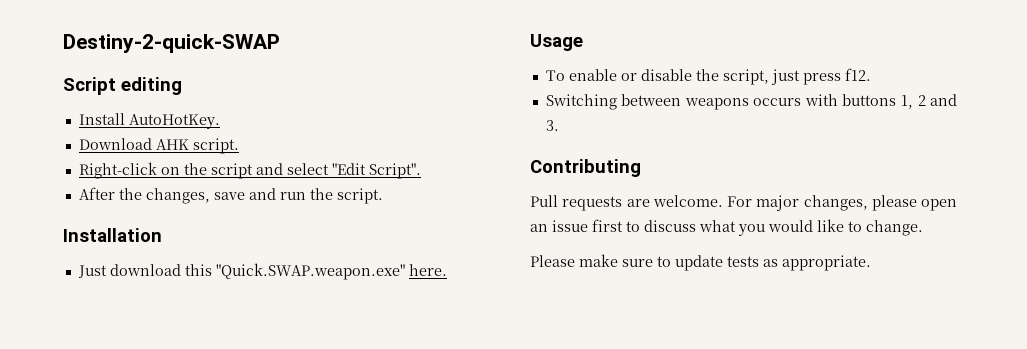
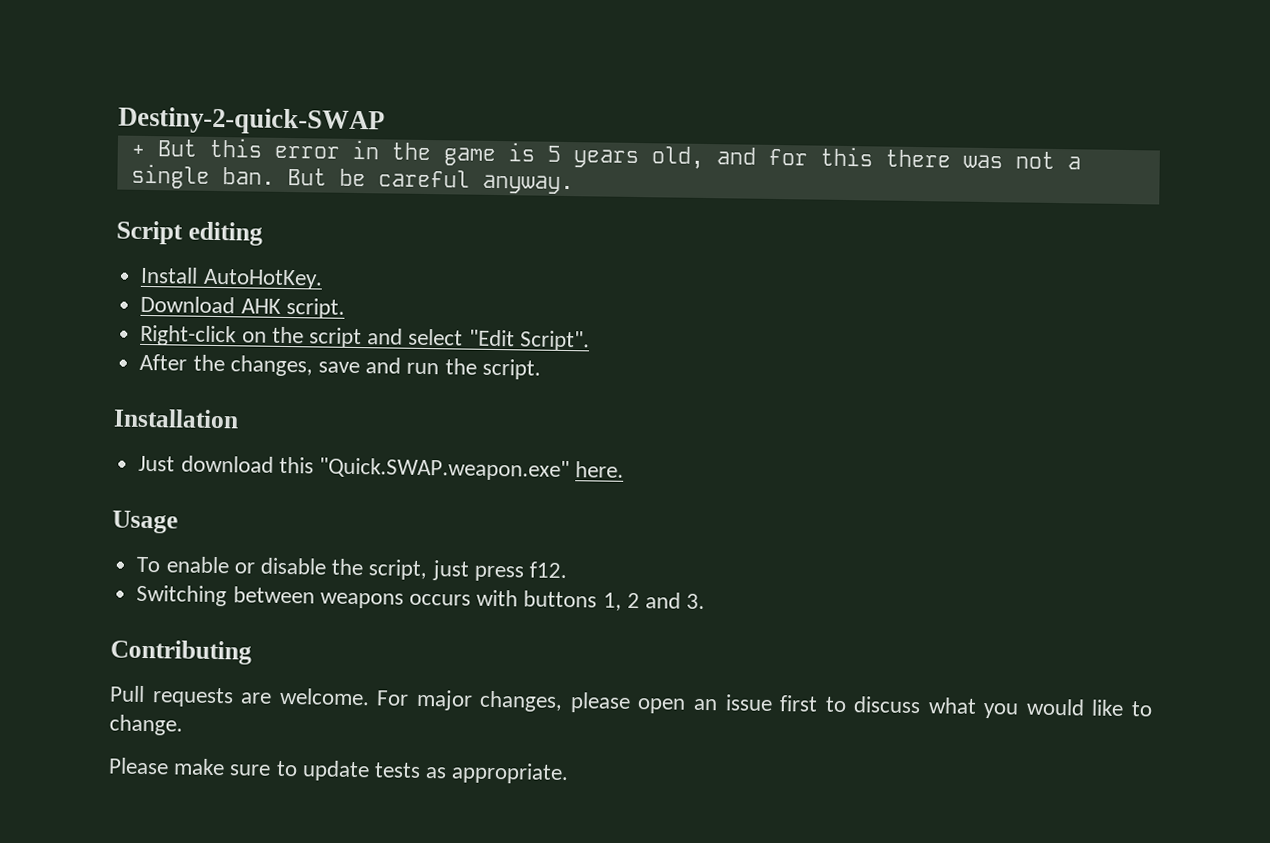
(280, 43) none -> [130,137,1081,170] [130,163,574,195] // + But this error in the game is 5 years old, and for this there was not a single ban. But be careful anyway.

